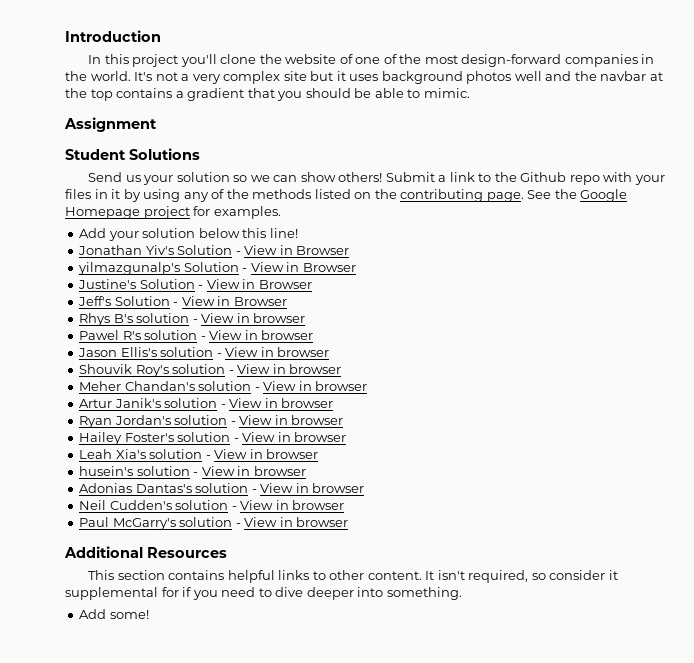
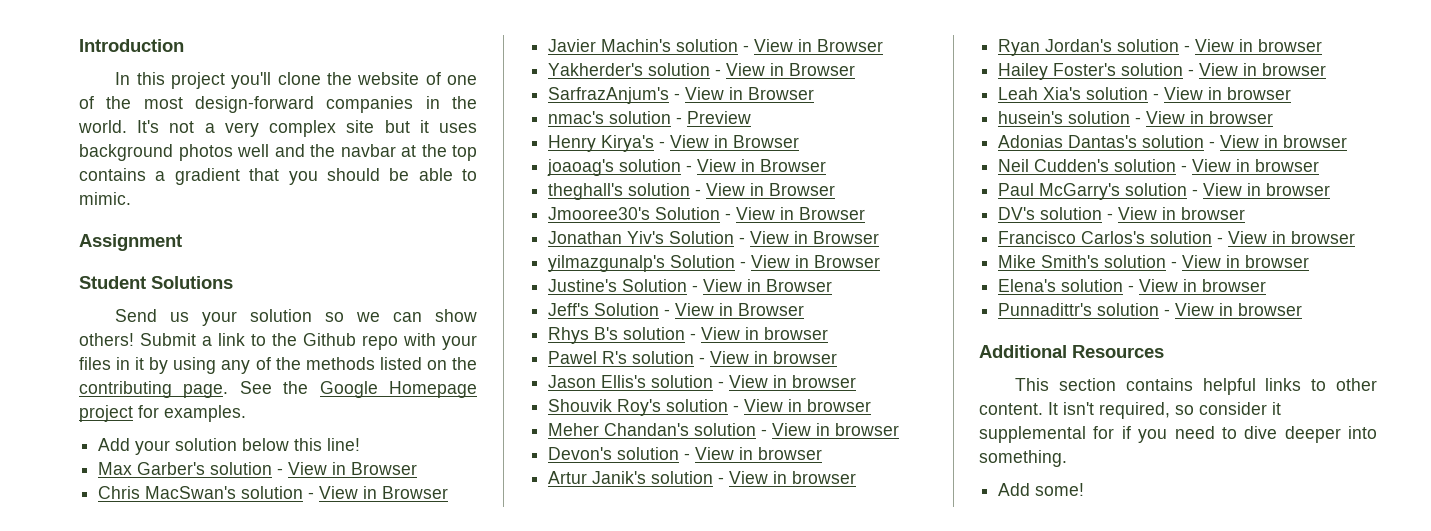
(298, 233) none -> [98,462,418,475] [98,486,449,499] [548,39,884,52] [548,63,856,76] [548,87,815,104] [548,111,752,124] [548,135,800,152] [547,159,827,176] [548,183,836,200] [548,207,866,220] // Max Garber's solution - View in Browser // Chris MacSwan's solution - View in Browser // Javier Machin's solution - View in Browser // Yakherder's solution - View in Browser // SarfrazAnjum's - View in Browser // nmac's solution - Preview // Henry Kirya's - View in Browser // joaoag's solution - View in Browser // theghall's solution - View in Browser // Jmooree30's Solution - View in Browser
(368, 386) none -> [548,447,823,460] // Devon's solution - View in browser
(349, 522) none -> [998,207,1246,220] [998,231,1356,244] [998,255,1310,268] [998,279,1267,292] [998,303,1303,316] // DV's solution - View in browser // Francisco Carlos's solution - View in browser // Mike Smith's solution - View in browser // Elena's solution - View in browser // Punnadittr's solution - View in browser

